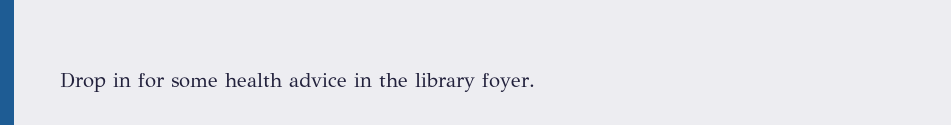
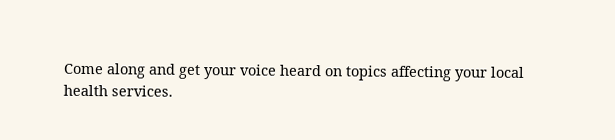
[60,72,535,92] Drop in for some health advice in the library foyer. -> [63,63,525,82] [63,84,173,97] Come along and get your voice heard on topics affecting your local health services.

